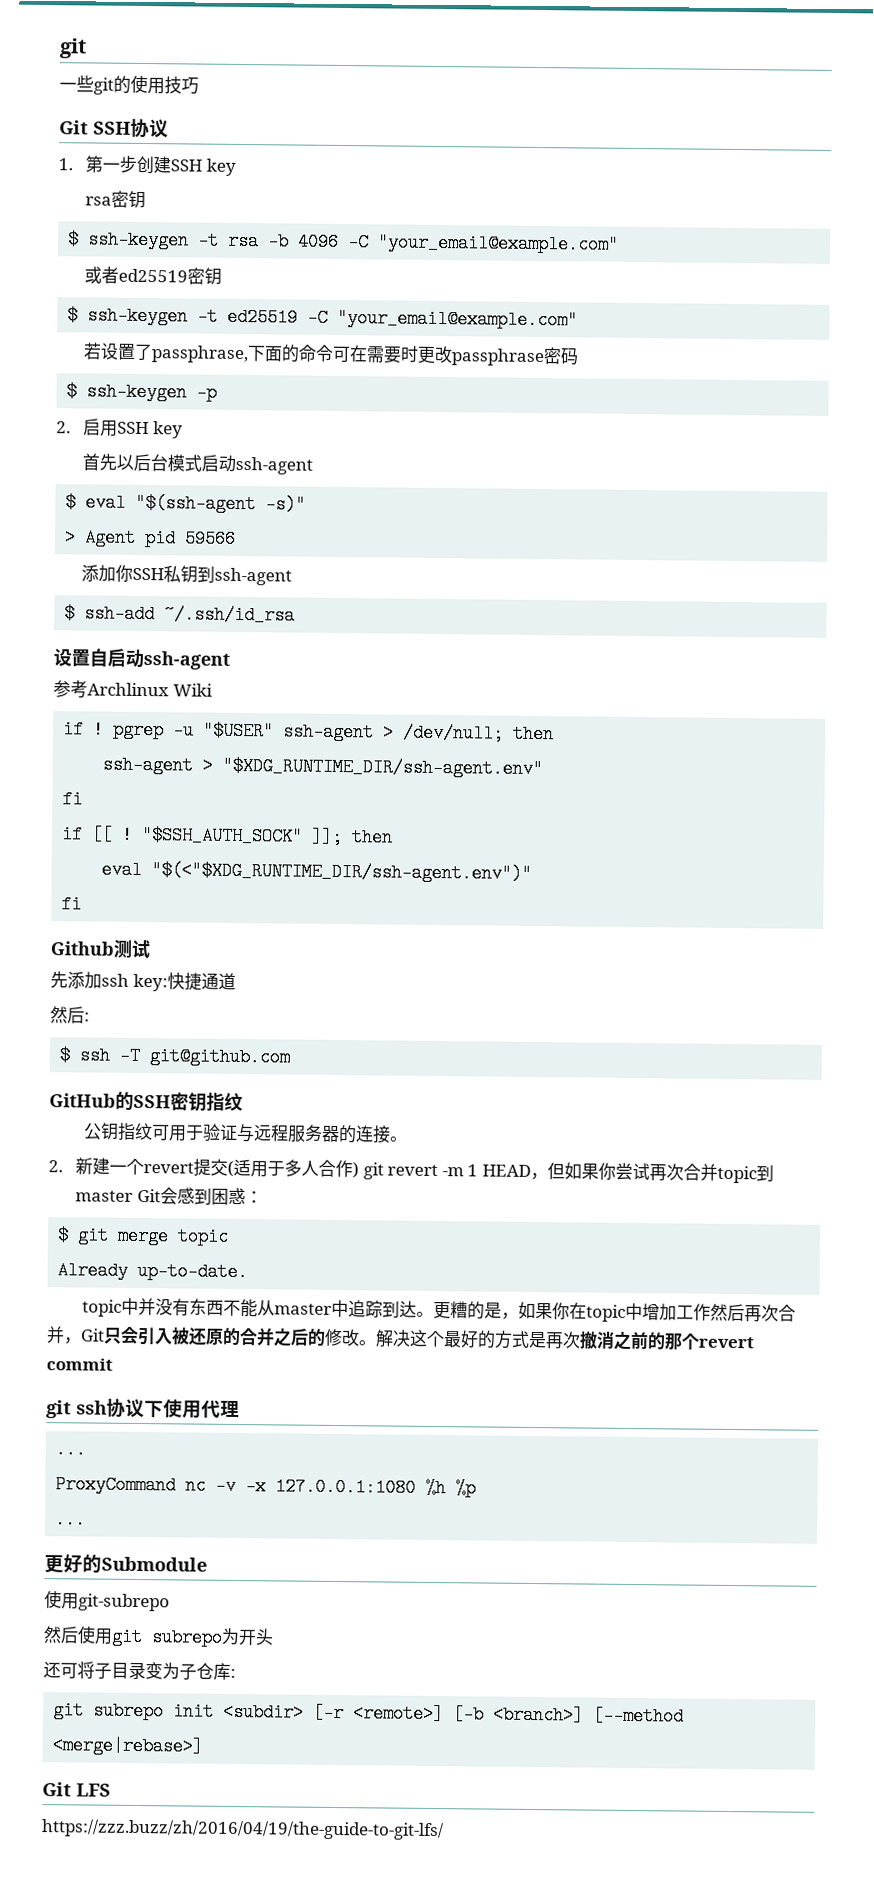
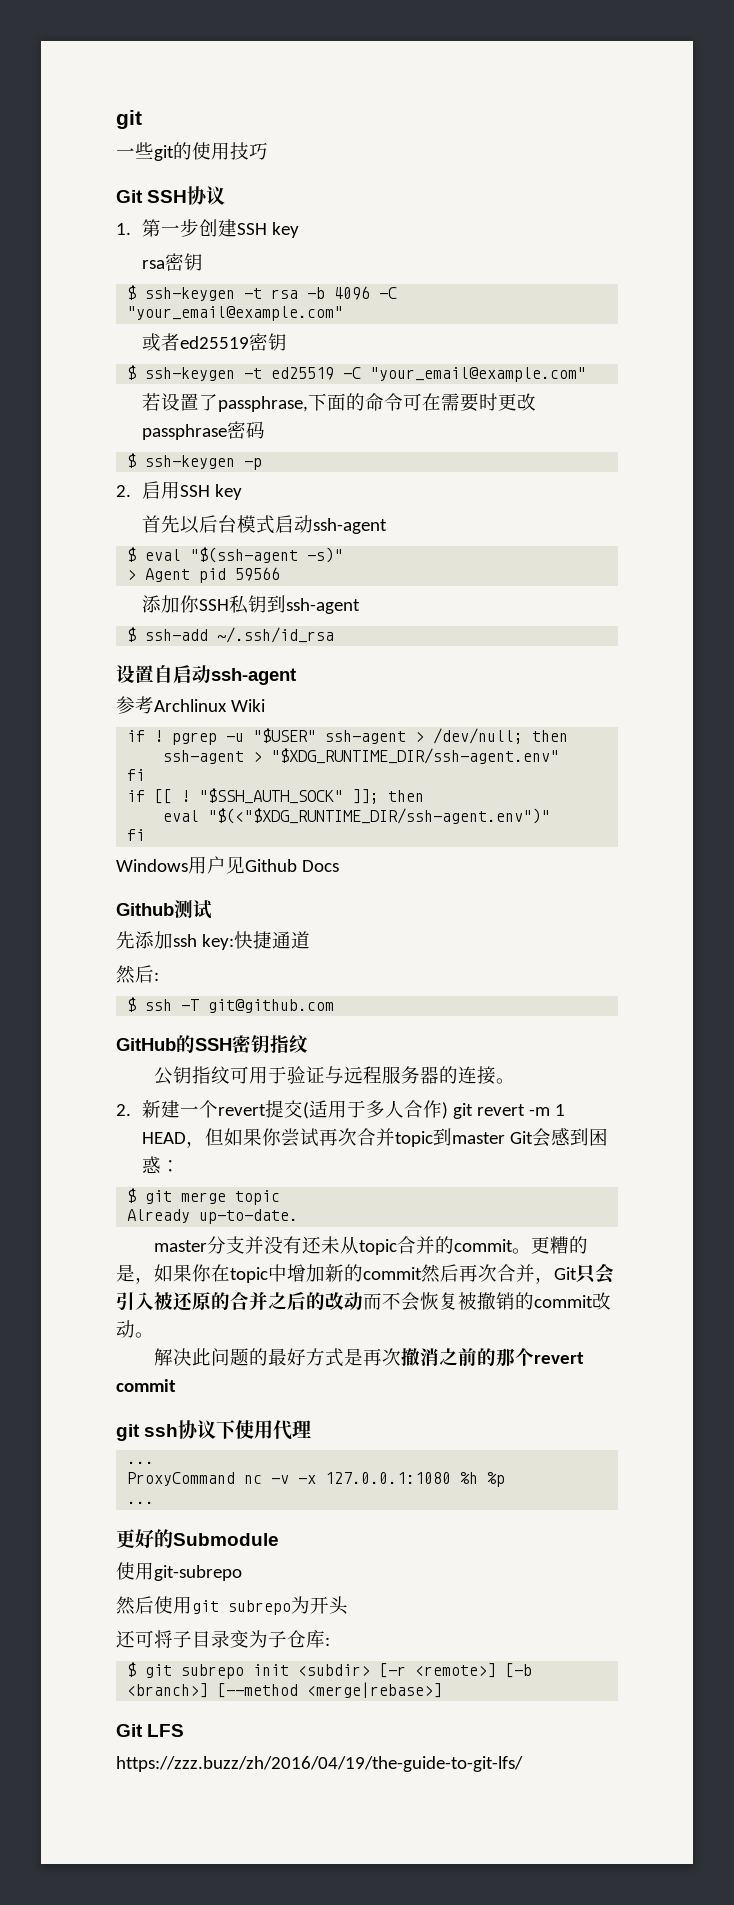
(83, 904) none -> [116,856,339,874] // Windows用户见Github Docs
[81,1297,417,1318] topic中并没有东西不能从master中追踪到达 -> [153,1236,513,1255] master分支并没有还未从topic合并的commit
[675,1303,711,1321] 工作 -> [325,1264,422,1282] 新的commit
[324,1328,496,1349] 修改。解决这个最好的 -> [325,1292,611,1311] [116,1320,154,1338] [153,1348,306,1366] 改动而不会恢复被撤销的commit改动。 // 解决此问题的最好
(236, 1673) none -> [127,1662,137,1677] $

